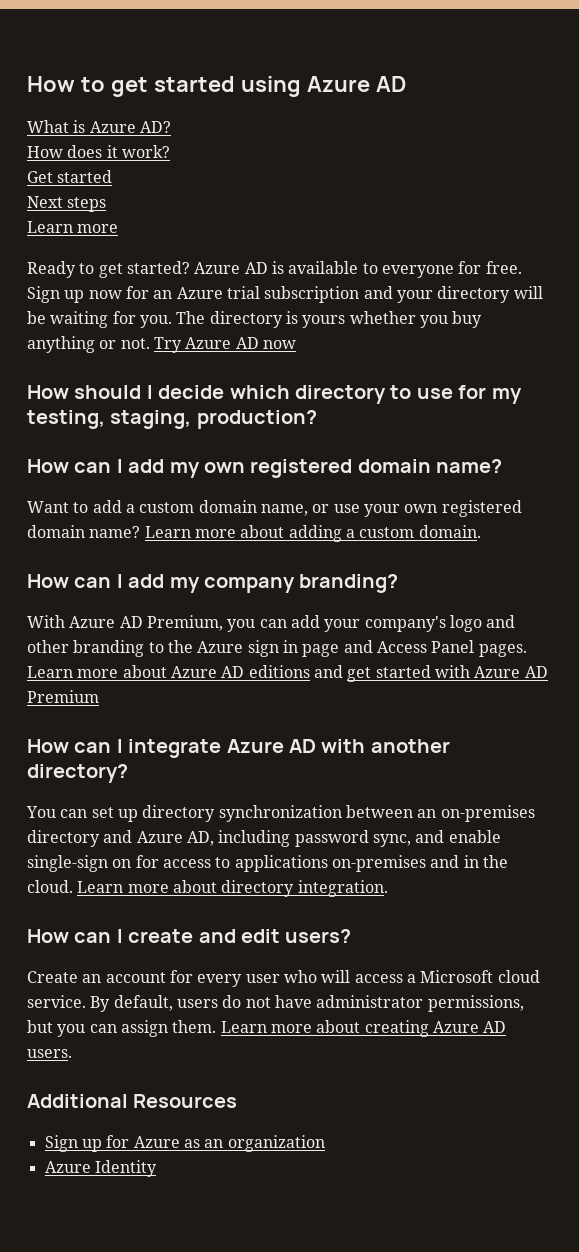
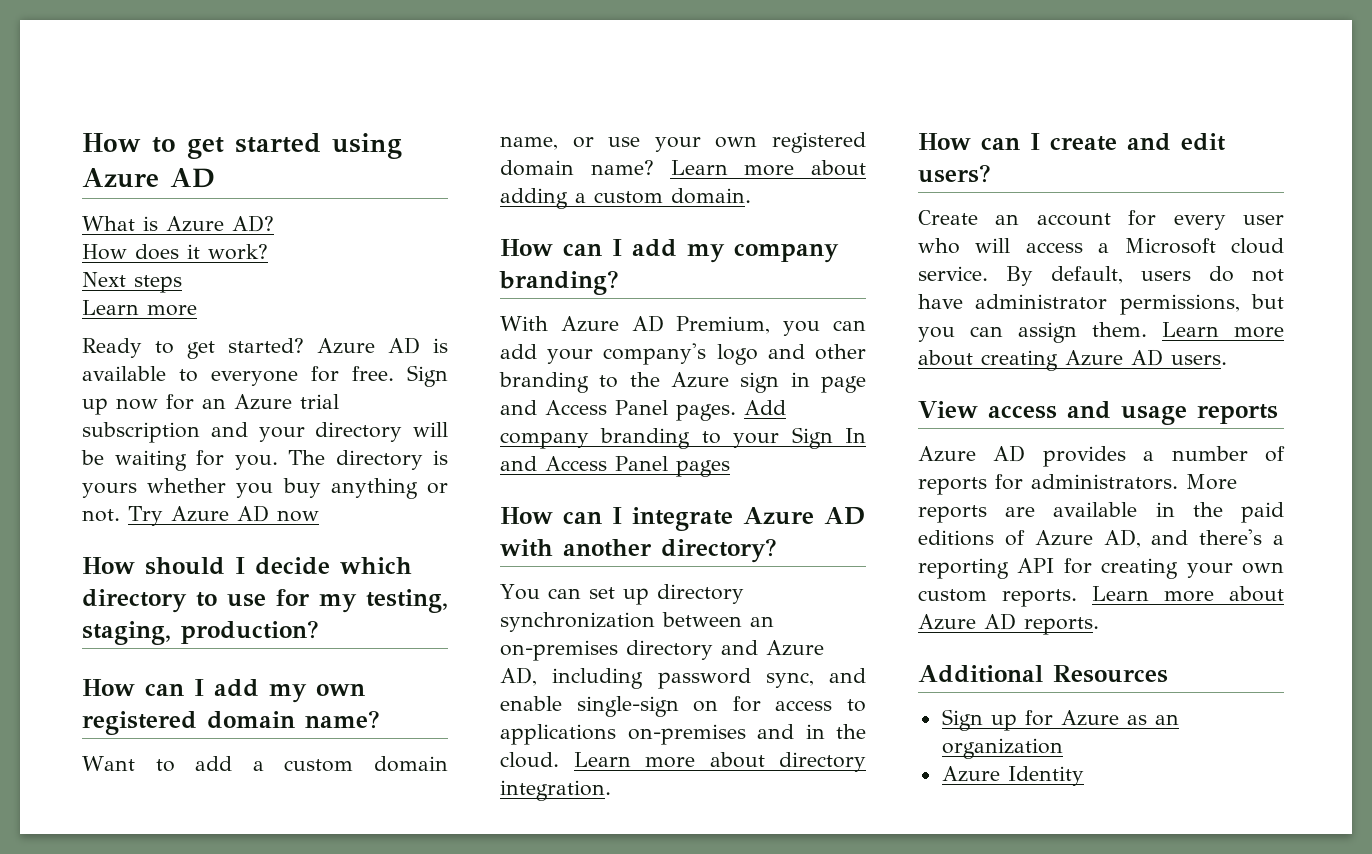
[27,170,113,183] // Get started -> (268, 252) none
[27,665,548,682] [27,690,99,703] Learn more about Azure AD editions and get started with Azure AD Premium -> [743,400,786,415] [500,427,866,449] [500,456,730,477] Add company branding to your Sign In and Access Panel pages
(72, 1053) none -> [918,401,1278,425] [918,445,1285,467] [918,474,1237,495] [918,502,1284,523] [918,529,1284,548] [918,558,1284,579] [918,586,1284,607] [918,613,1099,635] // View access and usage reports // Azure AD provides a number of reports for administrators. More reports are available in the paid editions of Azure AD, and there's a reporting API for creating your own custom reports. Learn more about Azure AD reports.

